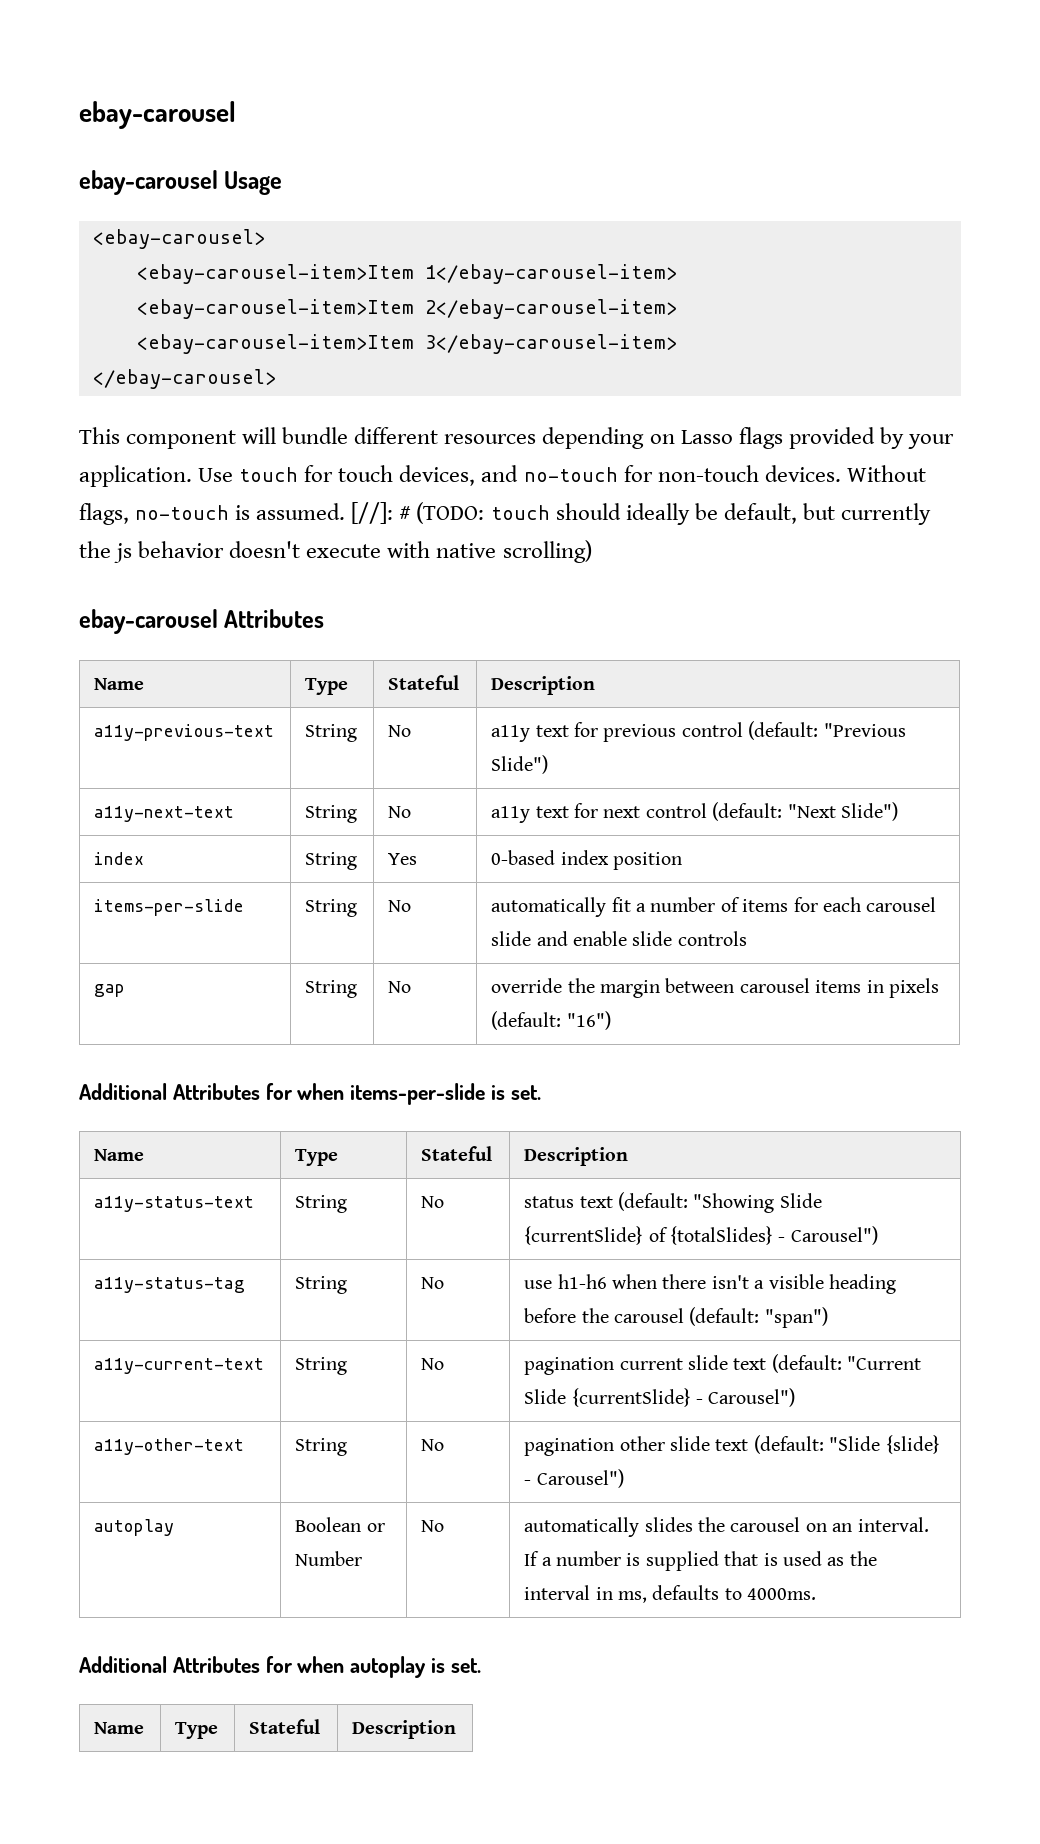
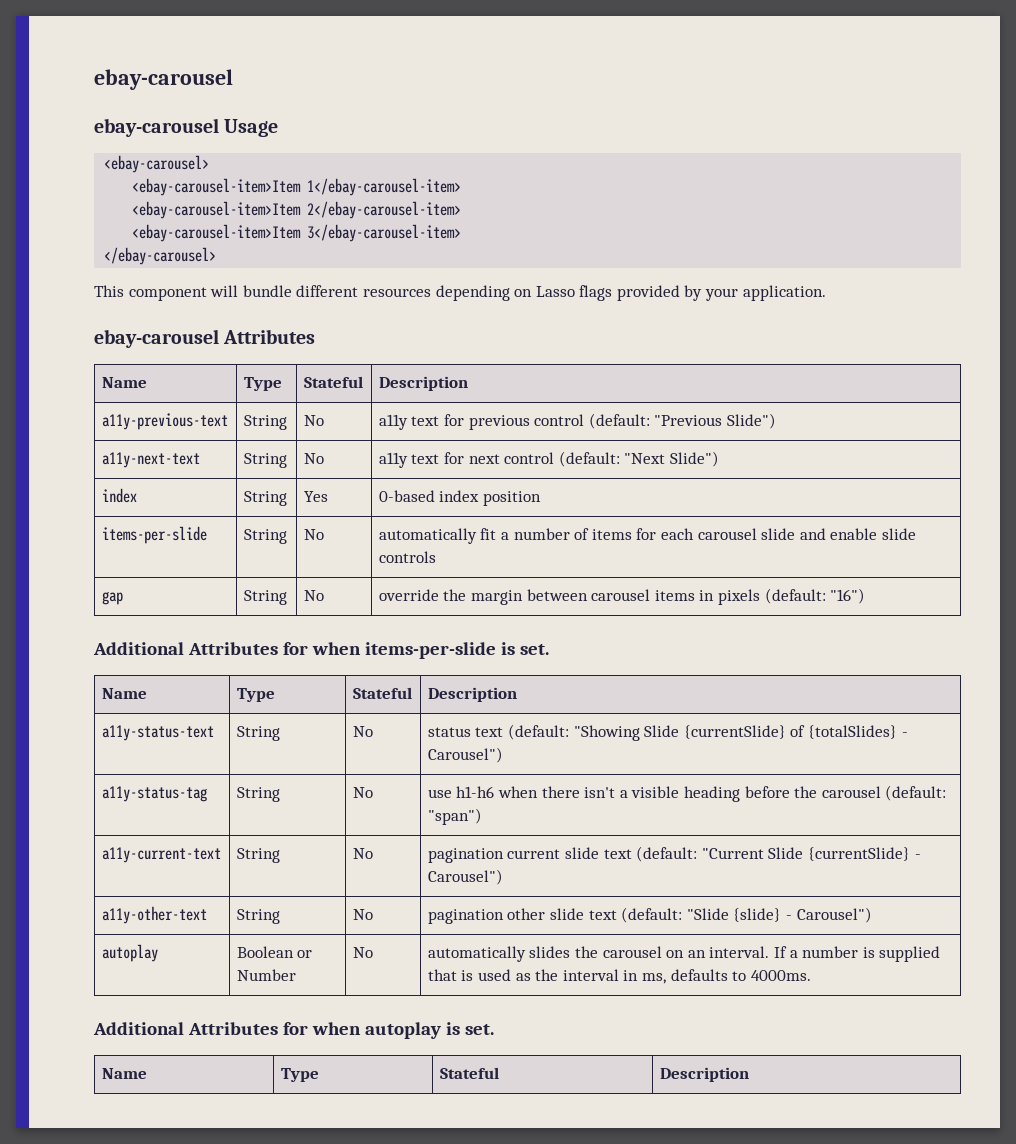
[198,465,926,486] [79,502,931,525] [79,540,592,563] Use touch for touch devices, and no-touch for non-touch devices. Without flags, no-touch is assumed. [//]: # (TODO: touch should ideally be default, but currently the js behavior doesn't execute with native scrolling) -> (826, 293) none

